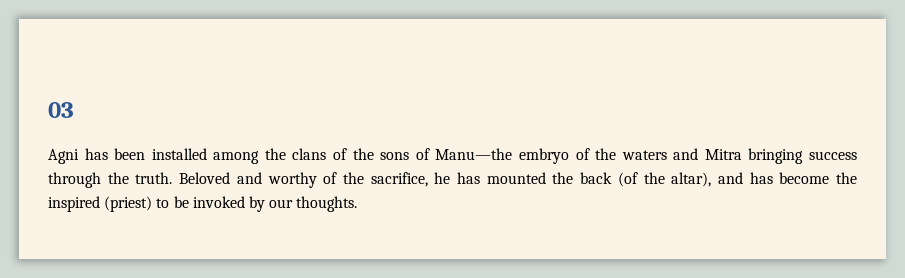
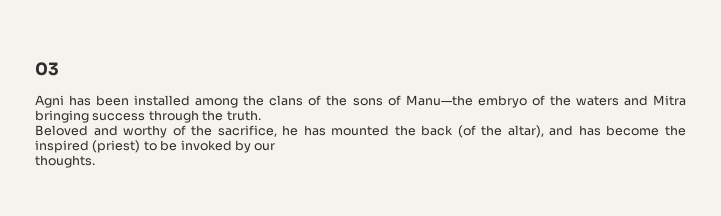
(173, 178) none -> (261, 115) //
(294, 203) none -> (276, 147) //

